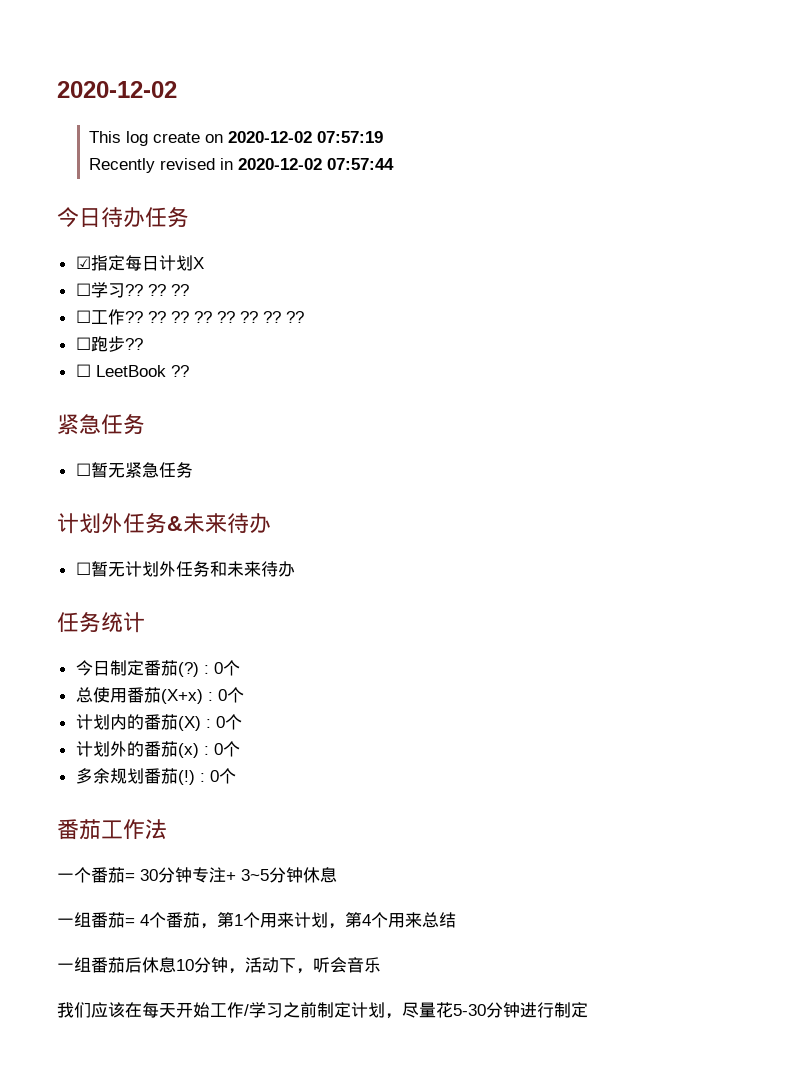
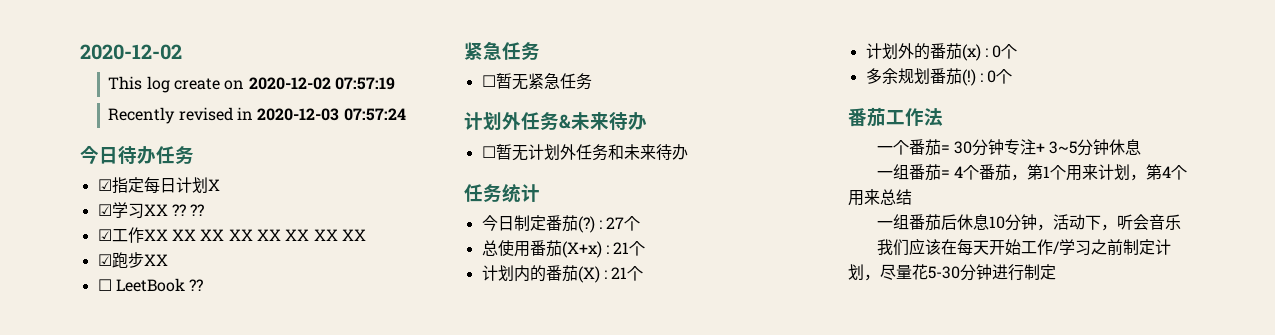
[238,158,395,170] 2020-12-02 07:57:44 -> [257,108,406,121] 2020-12-03 07:57:24
[75,282,189,298] [75,309,304,325] [75,336,143,352] ☐学习?? ?? ?? // ☐工作?? ?? ?? ?? ?? ?? ?? ?? // ☐跑步?? -> [97,202,205,219] [97,227,366,243] [97,252,168,268] ☑学习XX ?? ?? // ☑工作XX XX XX XX XX XX XX XX // ☑跑步XX
[213,662,223,674] 0 -> [606,217,625,229] 27
[217,689,227,701] 0 -> [613,242,630,254] 21
[215,716,225,728] 0 -> [611,267,628,279] 21

